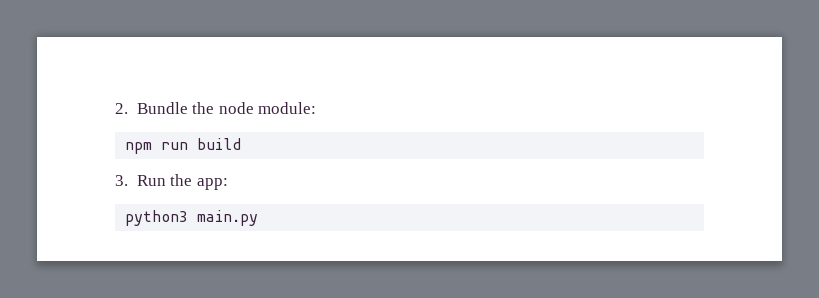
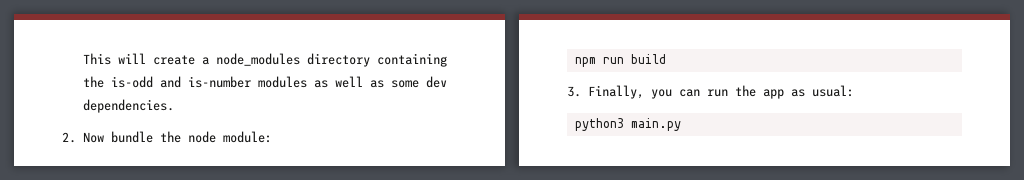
[115,102,188,114] 2. Bundle -> [83,53,448,67] [83,76,448,88] [83,99,175,113] [62,131,154,143] This will create a node_modules directory containing the is-odd and is-number modules as well as some dev dependencies. // 2. Now bundle
[136,174,228,190] Run the app: -> [588,85,855,99] Finally, you can run the app as usual:

